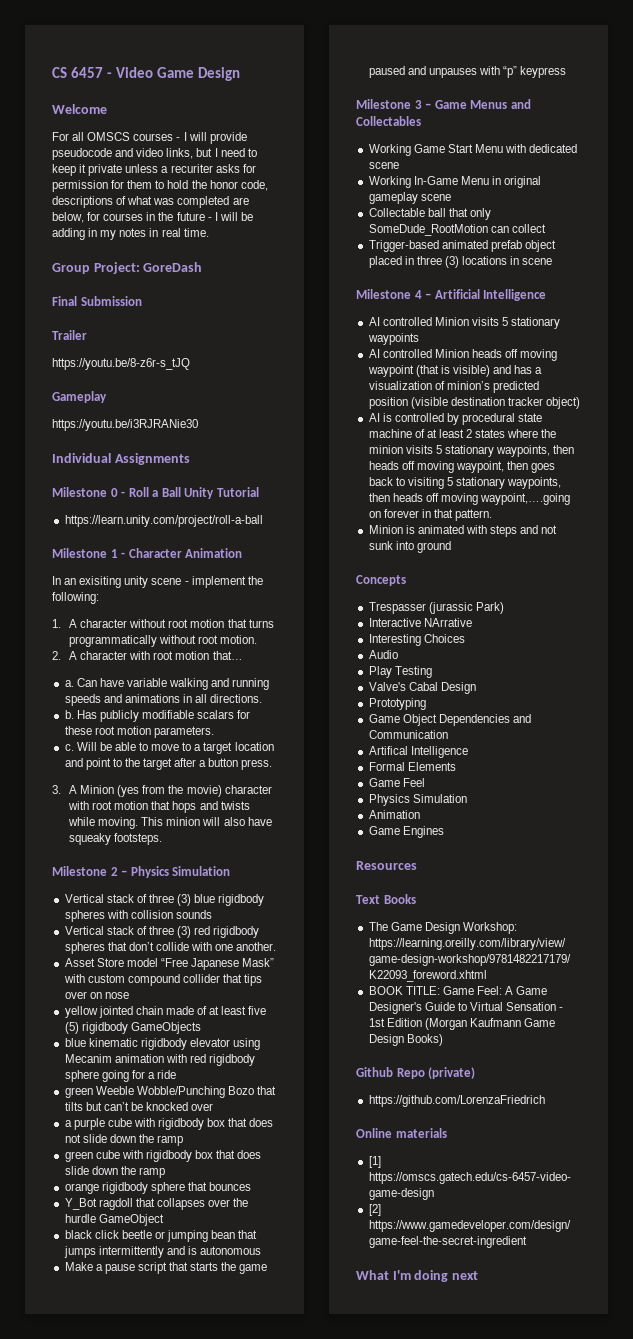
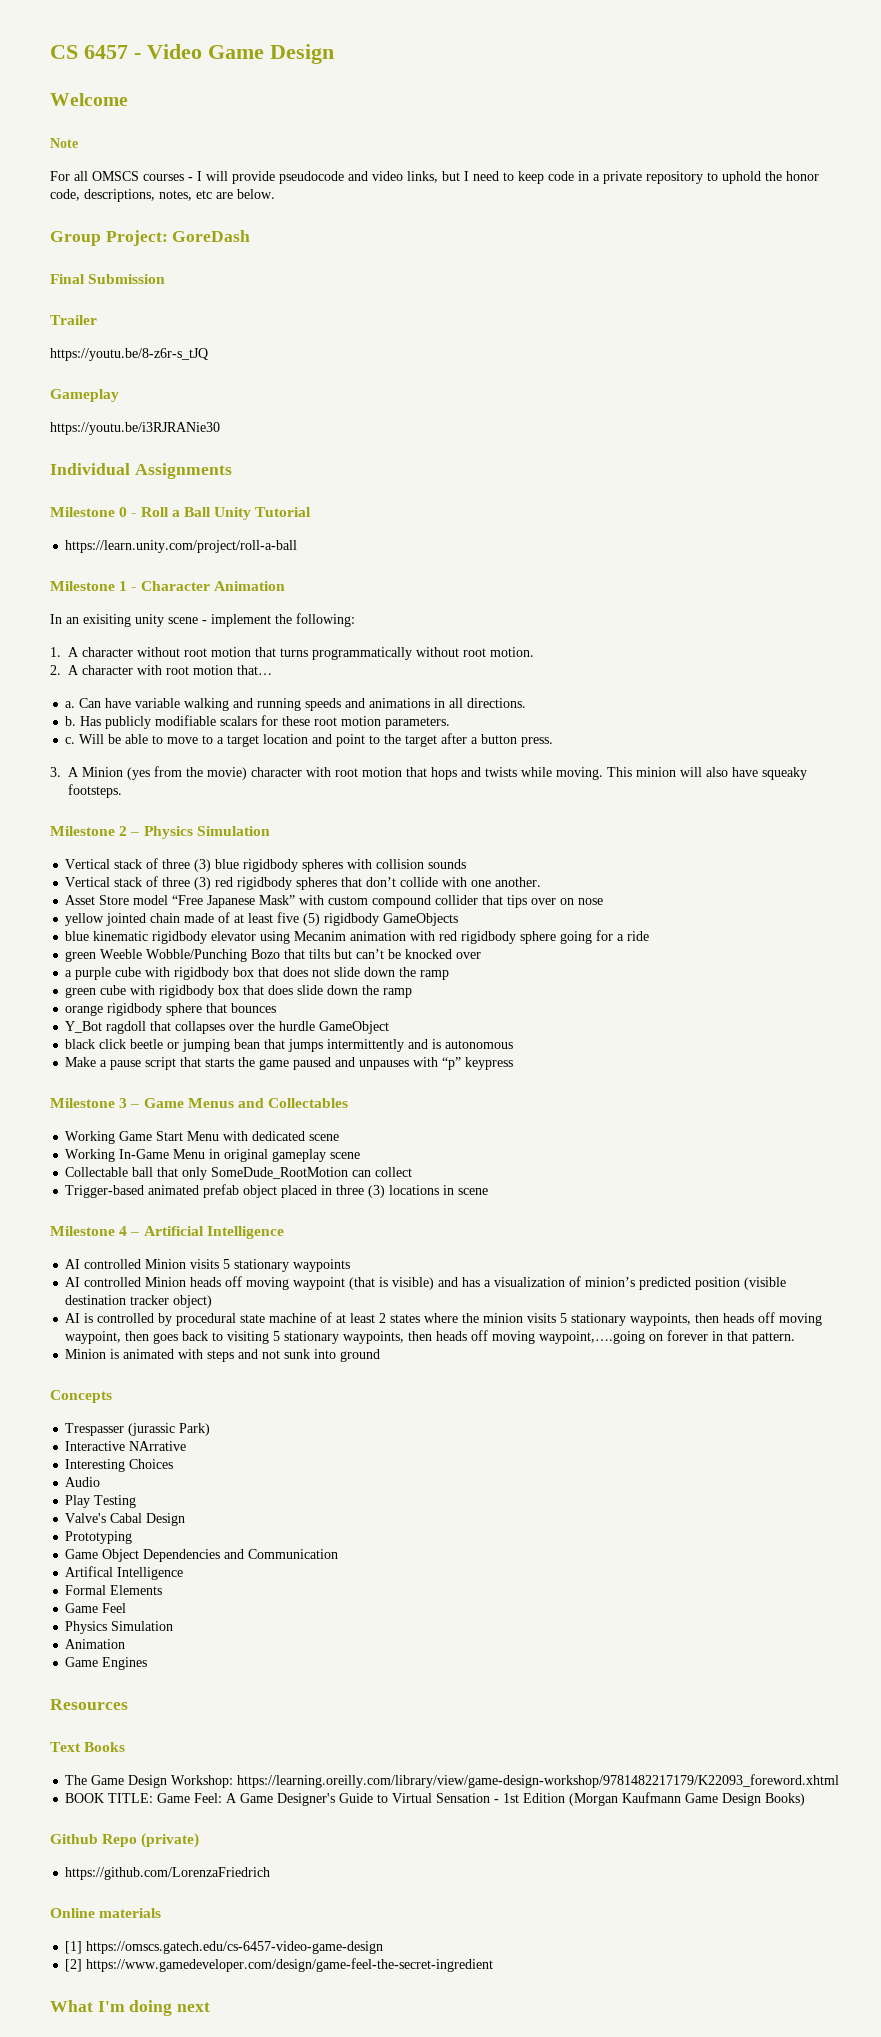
(107, 109) none -> [50,138,78,148] // Note
[79,164,256,176] [52,180,268,192] [52,196,249,208] [52,212,253,223] [52,228,209,240] it private unless a recuriter asks for permission for them to hold the honor code, descriptions of what was completed are below, for courses in the future - I will be adding in my notes in real time. -> [548,171,819,184] [50,189,275,202] code in a private repository to uphold the honor code, descriptions, notes, etc are below.

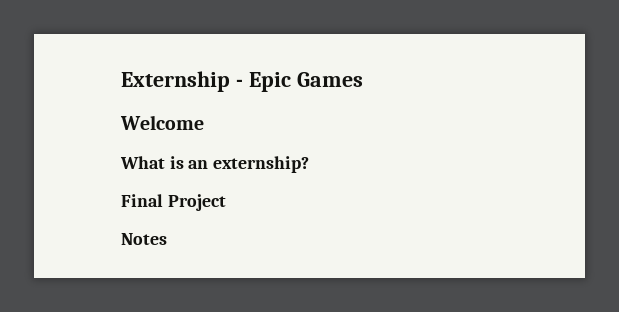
[50,44,334,64] [50,93,128,106] [50,138,78,148] [50,171,819,184] [50,189,275,202] [50,230,251,246] [50,274,166,284] [50,315,97,325] [50,348,208,361] [50,389,119,402] [50,422,220,435] [50,463,232,479] [50,507,312,520] [65,540,298,553] [50,581,285,591] [50,613,355,627] [50,647,535,660] [50,665,273,675] [65,698,527,711] [65,715,451,729] [65,733,554,747] [50,766,808,780] [68,784,123,798] [50,826,270,839] [65,858,467,872] [65,876,542,890] [65,895,604,908] [65,912,459,926] [65,930,650,944] [65,949,482,962] [65,967,450,980] [65,985,413,998] [65,1003,277,1016] [65,1021,390,1034] [65,1039,514,1052] [65,1057,514,1070] [50,1098,349,1108] [65,1131,340,1144] [65,1149,361,1162] [65,1167,413,1180] [65,1184,489,1198] [50,1226,284,1239] [65,1259,351,1272] [65,1276,787,1290] [65,1295,213,1308] [65,1312,823,1326] [65,1330,796,1344] [65,1349,381,1362] [50,1390,112,1403] [65,1423,211,1436] [65,1441,187,1451] [65,1459,174,1472] [65,1477,101,1487] [65,1495,137,1508] [65,1513,186,1526] [65,1531,133,1544] [65,1549,339,1562] [65,1566,184,1580] [65,1585,163,1595] [65,1603,127,1613] [65,1621,174,1634] [65,1639,126,1649] [65,1657,148,1670] [50,1699,128,1710] [50,1742,126,1752] [65,1774,840,1788] [65,1792,806,1806] [50,1833,200,1848] [65,1867,271,1880] [50,1908,162,1918] [65,1941,384,1954] [65,1958,494,1972] [50,2000,211,2016] CS 6457 - Video Game Design // Welcome // Note // For all OMSCS courses - I will provide pseudocode and video links, but I need to keep code in a private repository to uphold the honor code, descriptions, notes, etc are below. // Group Project: GoreDash // Final Submission // Trailer // https://youtu.be/8-z6r-s_tJQ // Gameplay // https://youtu.be/i3RJRANie30 // Individual Assignments // Milestone 0 - Roll a Ball Unity Tutorial // https://learn.unity.com/project/roll-a-ball // Milestone 1 - Character Animation // In an exisiting unity scene - implement the following: // 1. A character without root motion that turns programmatically without root motion. // 2. A character with root motion that… // a. Can have variable walking and running speeds and animations in all directions. // b. Has publicly modifiable scalars for these root motion parameters. // c. Will be able to move to a target location and point to the target after a button press. // 3. A Minion (yes from the movie) character with root motion that hops and twists while moving. This minion will also have squeaky footsteps. // Milestone 2 – Physics Simulation // Vertical stack of three (3) blue rigidbody spheres with collision sounds // Vertical stack of three (3) red rigidbody spheres that don’t collide with one another. // Asset Store model “Free Japanese Mask” with custom compound collider that tips over on nose // yellow jointed chain made of at least five (5) rigidbody GameObjects // blue kinematic rigidbody elevator using Mecanim animation with red rigidbody sphere going for a ride // green Weeble Wobble/Punching Bozo that tilts but can’t be knocked over // a purple cube with rigidbody box that does not slide down the ramp // green cube with rigidbody box that does slide down the ramp // orange rigidbody sphere that bounces // Y_Bot ragdoll that collapses over the hurdle GameObject // black click beetle or jumping bean that jumps intermittently and is autonomous // Make a pause script that starts the game paused and unpauses with “p” keypress // Milestone 3 – Game Menus and Collectables // Working Game Start Menu with dedicated scene // Working In-Game Menu in original gameplay scene // Collectable ball that only SomeDude_RootMotion can collect // Trigger-based animated prefab object placed in three (3) locations in scene // Milestone 4 – Artificial Intelligence // AI controlled Minion visits 5 stationary waypoints // AI controlled Minion heads off moving waypoint (that is visible) and has a visualization of minion’s predicted position (visible destination tracker object) // AI is controlled by procedural state machine of at least 2 states where the minion visits 5 stationary waypoints, then heads off moving waypoint, then goes back to visiting 5 stationary waypoints, then heads off moving waypoint,….going on forever in that pattern. // Minion is animated with steps and not sunk into ground // Concepts // Trespasser (jurassic Park) // Interactive NArrative // Interesting Choices // Audio // Play Testing // Valve's Cabal Design // Prototyping // Game Object Dependencies and Communication // Artifical Intelligence // Formal Elements // Game Feel // Physics Simulation // Animation // Game Engines // Resources // Text Books // The Game Design Workshop: https://learning.oreilly.com/library/view/game-design-workshop/9781482217179/K22093_foreword.xhtml // BOOK TITLE: Game Feel: A Game Designer's Guide to Virtual Sensation - 1st Edition (Morgan Kaufmann Game Design Books) // Github Repo (private) // https://github.com/LorenzaFriedrich // Online materials // [1] https://omscs.gatech.edu/cs-6457-video-game-design // [2] https://www.gamedeveloper.com/design/game-feel-the-secret-ingredient // What I'm doing next -> [121,71,363,92] [120,115,204,130] [120,156,310,173] [121,194,226,211] [121,233,167,245] Externship - Epic Games // Welcome // What is an externship? // Final Project // Notes

